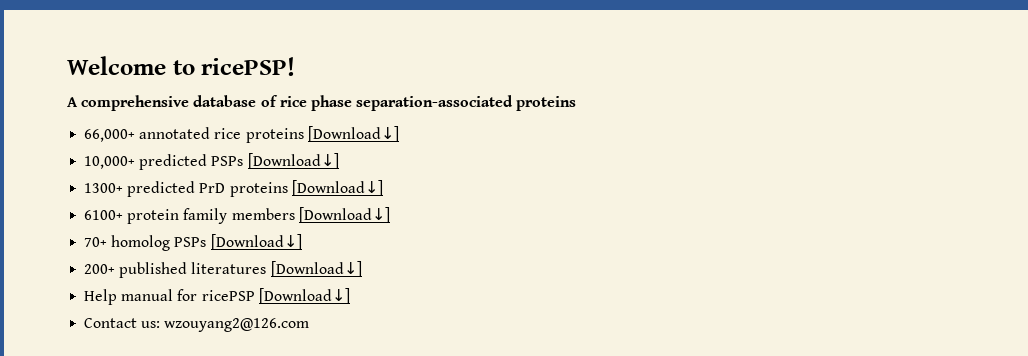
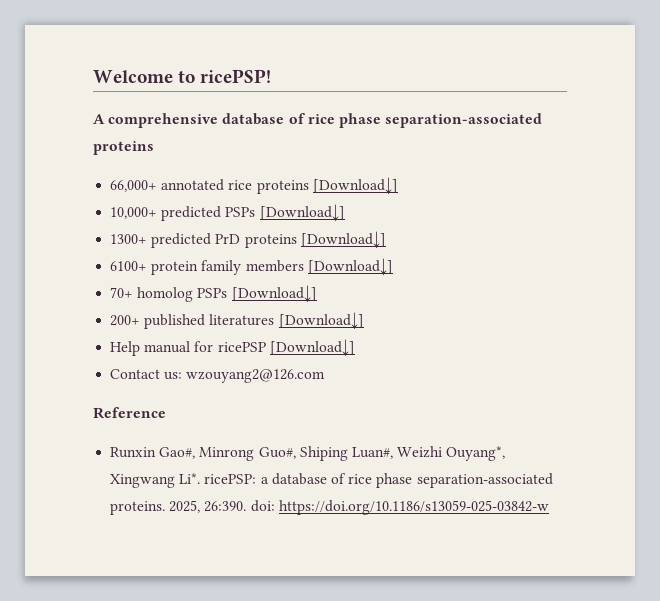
(310, 325) none -> [93,407,166,419] [110,446,506,461] [110,473,553,488] [110,500,549,515] // Reference // Runxin Gao#, Minrong Guo#, Shiping Luan#, Weizhi Ouyang*, Xingwang Li*. ricePSP: a database of rice phase separation-associated proteins. 2025, 26:390. doi: https://doi.org/10.1186/s13059-025-03842-w

